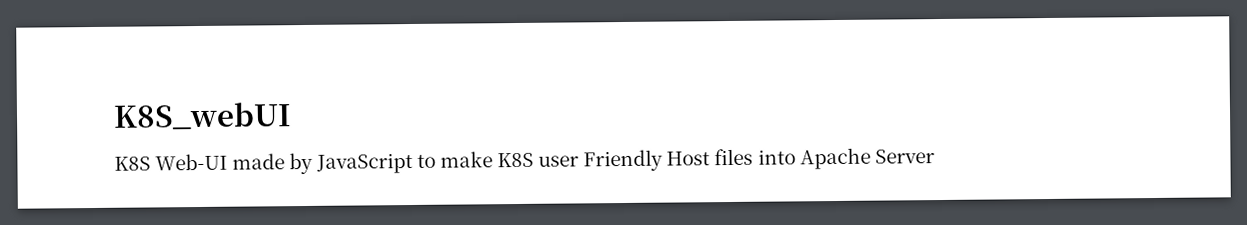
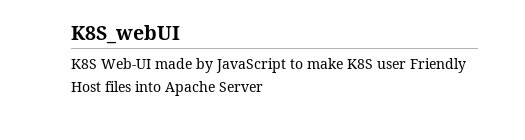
(664, 160) none -> (466, 65) //

